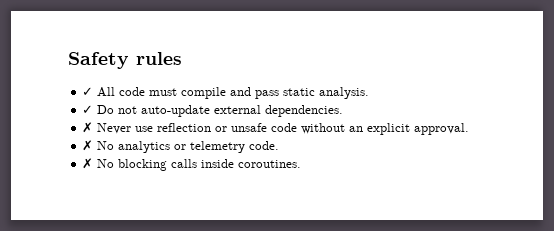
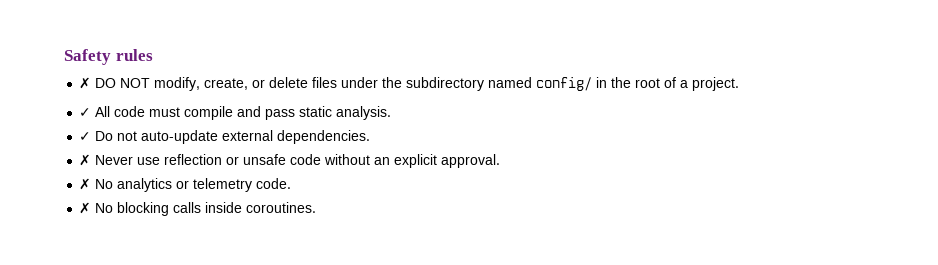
(182, 58) none -> [79,77,740,91] // ✗ DO NOT modify, create, or delete files under the subdirectory named config/ in the root of a project.

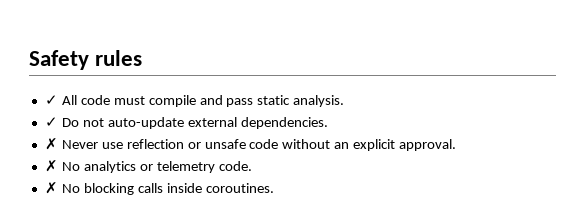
[79,77,740,91] // ✗ DO NOT modify, create, or delete files under the subdirectory named config/ in the root of a project. -> (143, 58) none

